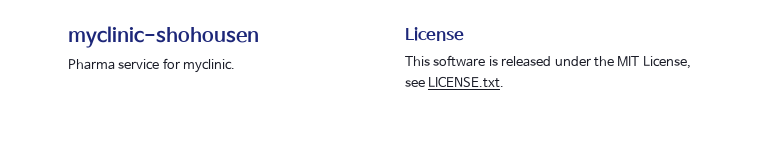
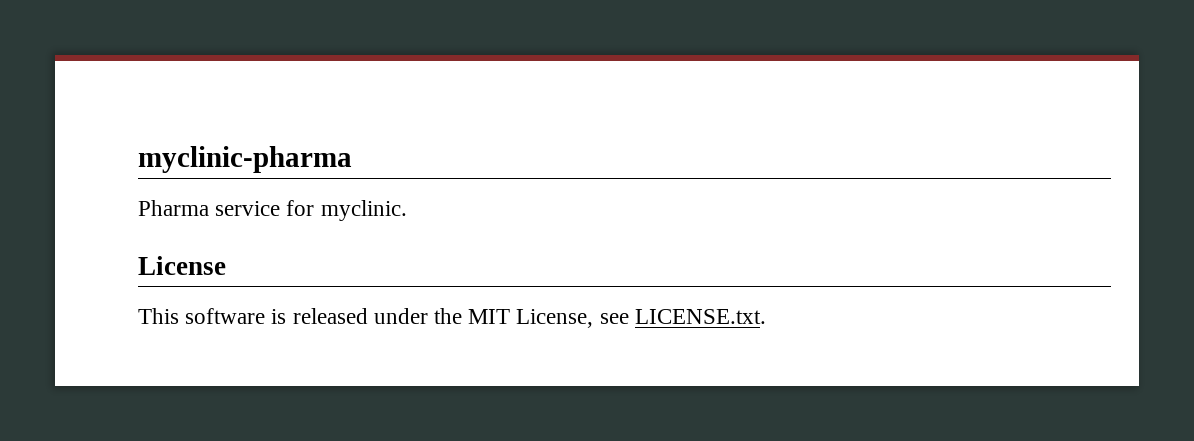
[68,26,259,48] myclinic-shohousen -> [138,146,352,173] myclinic-pharma

